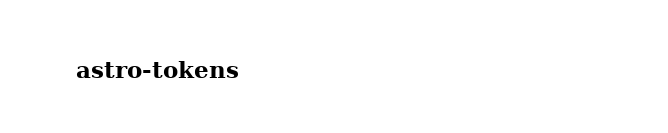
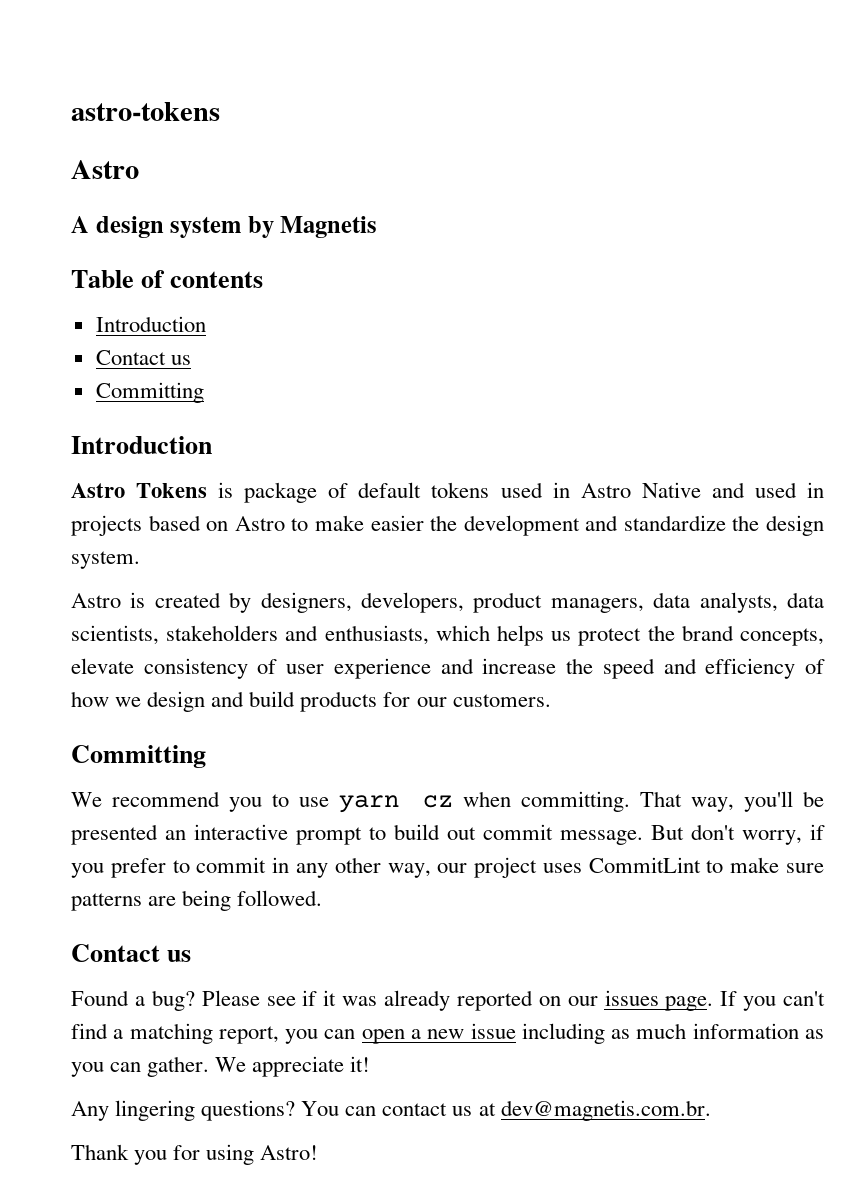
(239, 69) none -> [71,160,139,179] [71,216,378,238] [71,270,264,288] [95,316,206,332] [95,350,191,365] [95,382,204,403] [71,436,212,454] [71,482,825,503] [71,515,825,536] [71,551,140,569] [71,592,824,613] [71,625,824,646] [71,658,826,679] [71,691,551,712] [71,745,206,768] [71,791,824,813] [71,824,825,845] [71,857,825,878] [71,890,323,911] [71,944,192,962] [71,990,825,1011] [71,1023,825,1044] [71,1056,371,1077] [71,1100,711,1121] [71,1144,319,1165] // Astro // A design system by Magnetis // Table of contents // Introduction // Contact us // Committing // Introduction // Astro Tokens is package of default tokens used in Astro Native and used in projects based on Astro to make easier the development and standardize the design system. // Astro is created by designers, developers, product managers, data analysts, data scientists, stakeholders and enthusiasts, which helps us protect the brand concepts, elevate consistency of user experience and increase the speed and efficiency of how we design and build products for our customers. // Committing // We recommend you to use yarn cz when committing. That way, you'll be presented an interactive prompt to build out commit message. But don't worry, if you prefer to commit in any other way, our project uses CommitLint to make sure patterns are being followed. // Contact us // Found a bug? Please see if it was already reported on our issues page. If you can't find a matching report, you can open a new issue including as much information as you can gather. We appreciate it! // Any lingering questions? You can contact us at dev@magnetis.com.br. // Thank you for using Astro!

